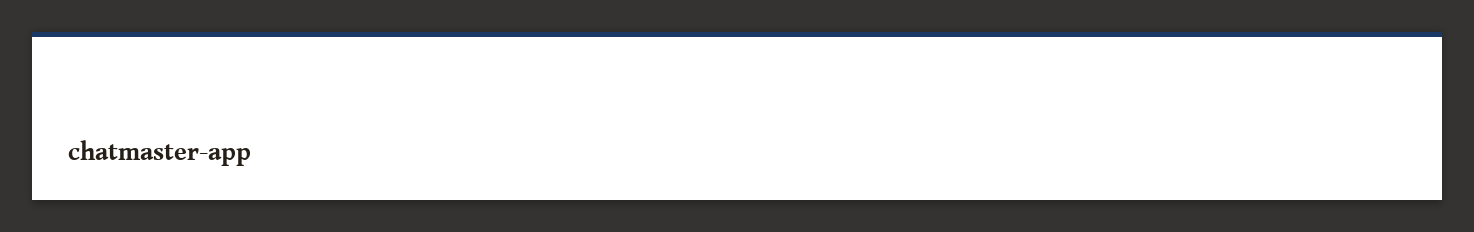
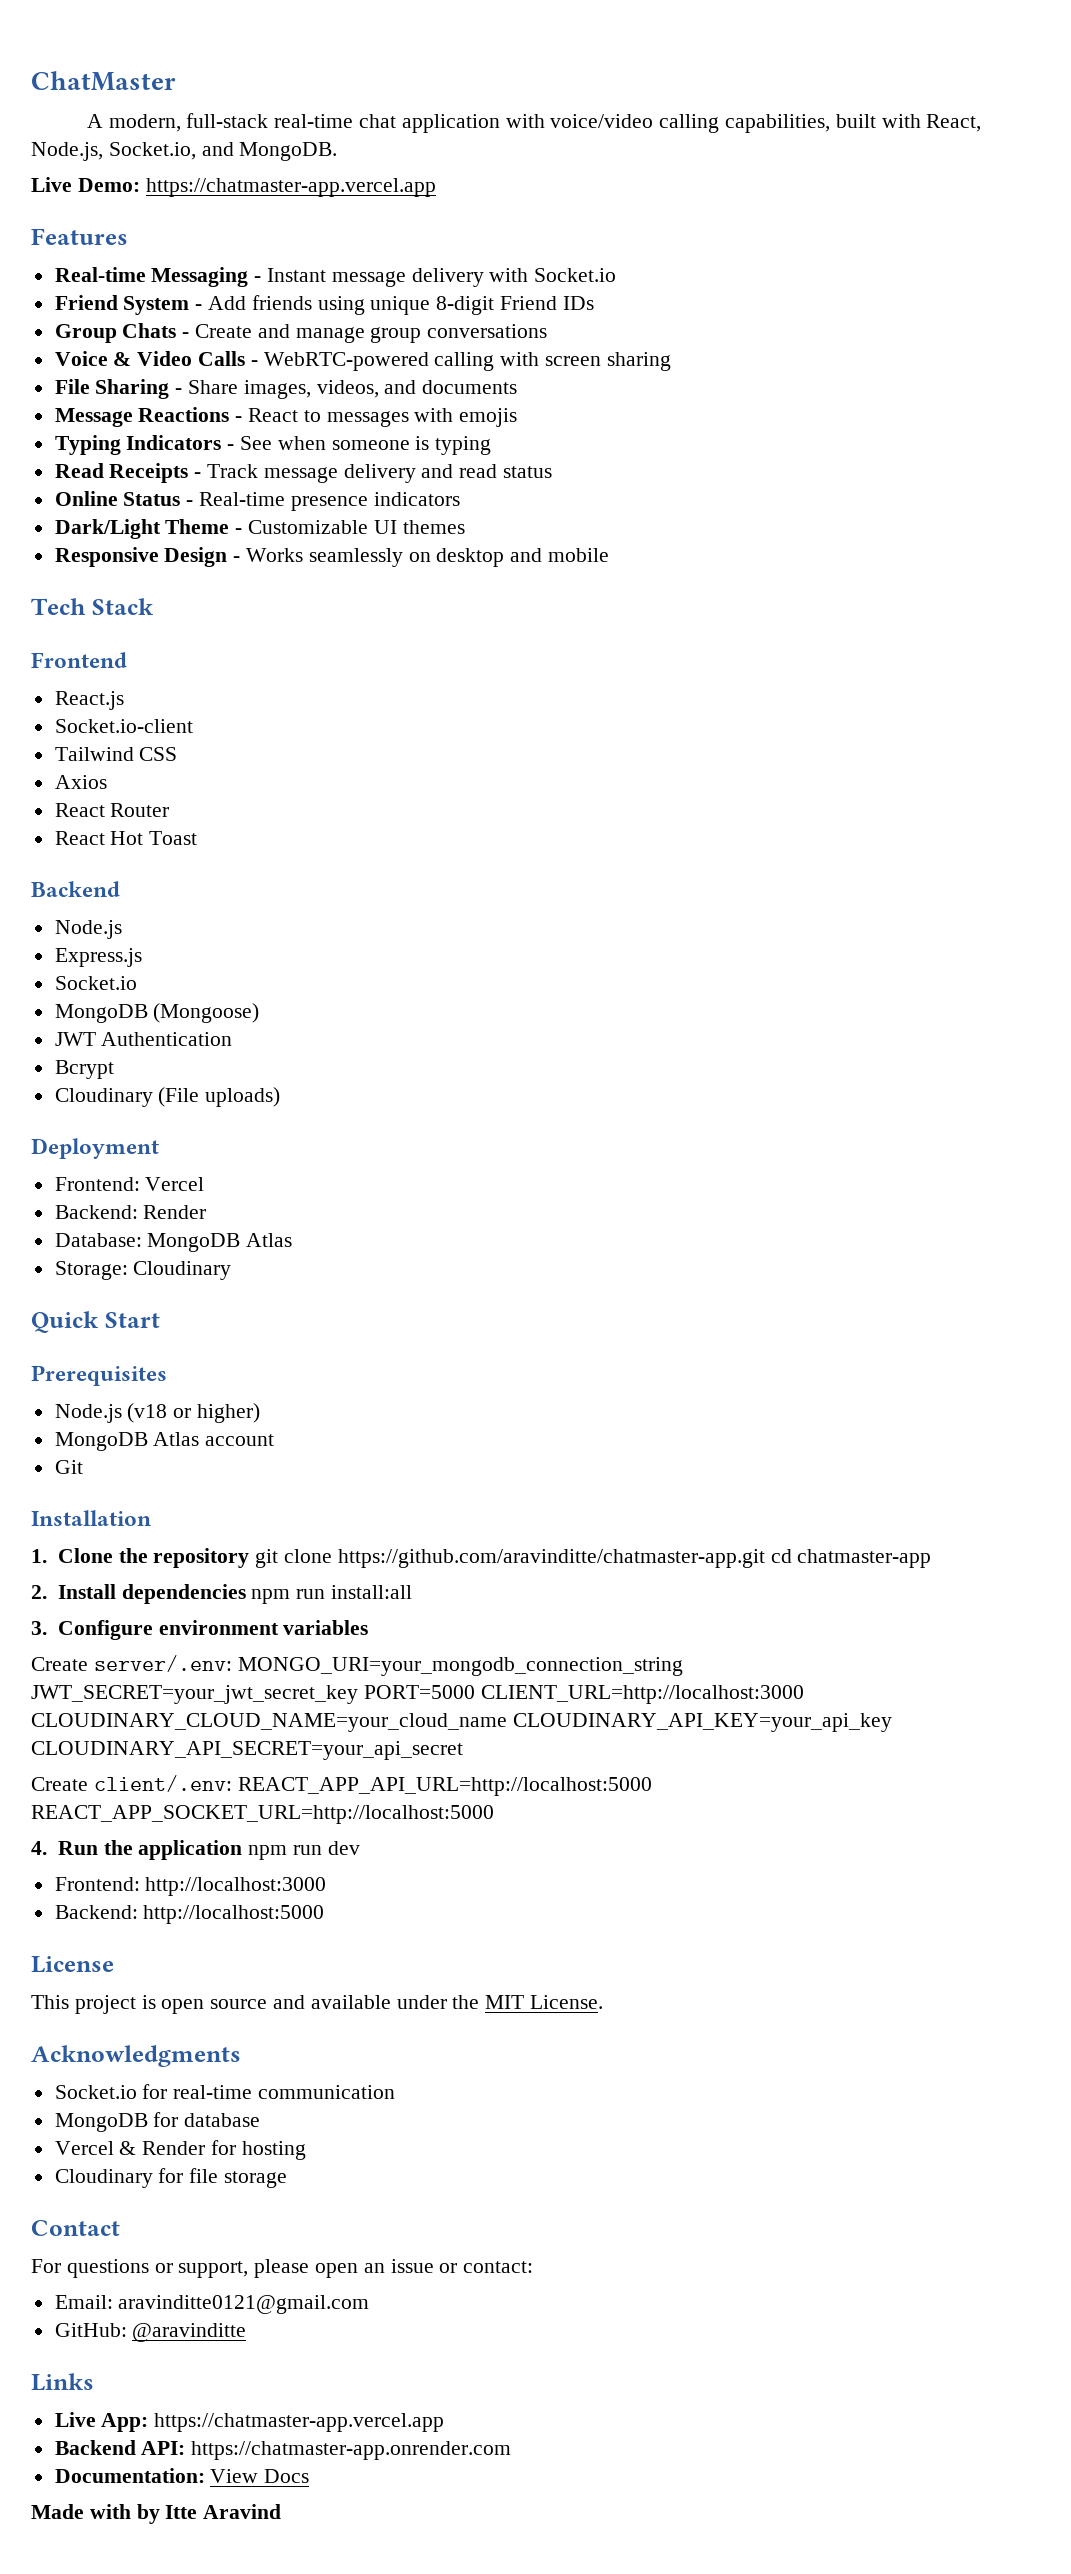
[68,140,251,166] chatmaster-app -> [31,71,176,91] [86,113,982,133] [31,142,338,161] [31,177,436,197] [31,228,128,245] [54,267,617,287] [54,295,594,315] [54,323,548,343] [54,351,671,371] [54,379,518,399] [54,407,518,427] [54,435,492,455] [54,463,553,483] [54,491,460,511] [54,519,465,539] [54,547,610,567] [31,598,154,615] [31,652,127,668] [54,691,124,710] [54,719,193,733] [54,747,178,761] [54,775,107,789] [54,803,170,817] [54,831,198,845] [31,881,120,897] [54,920,122,939] [54,948,142,967] [54,976,137,990] [54,1003,260,1023] [54,1032,233,1046] [54,1060,114,1079] [54,1087,281,1107] [31,1138,159,1159] [54,1177,205,1191] [54,1205,207,1219] [54,1233,293,1252] [54,1261,232,1280] [31,1311,160,1333] [31,1365,167,1386] [54,1403,261,1423] [54,1432,275,1451] [54,1460,83,1474] [31,1510,151,1526] [31,1548,932,1568] [31,1584,412,1604] [31,1620,369,1640] [31,1655,683,1676] [31,1685,804,1704] [31,1713,892,1732] [31,1741,463,1760] [31,1775,652,1796] [31,1805,494,1824] [31,1840,360,1860] [54,1877,327,1896] [54,1905,325,1924] [31,1956,114,1973] [31,1995,604,2014] [31,2045,241,2067] [54,2084,396,2099] [54,2112,261,2132] [54,2140,306,2160] [54,2168,288,2188] [31,2220,120,2236] [31,2259,534,2278] [54,2295,370,2314] [54,2323,247,2342] [31,2373,94,2391] [54,2412,445,2432] [54,2440,512,2460] [54,2468,310,2483] [31,2504,282,2524] ChatMaster // A modern, full-stack real-time chat application with voice/video calling capabilities, built with React, Node.js, Socket.io, and MongoDB. // Live Demo: https://chatmaster-app.vercel.app // Features // Real-time Messaging - Instant message delivery with Socket.io // Friend System - Add friends using unique 8-digit Friend IDs // Group Chats - Create and manage group conversations // Voice & Video Calls - WebRTC-powered calling with screen sharing // File Sharing - Share images, videos, and documents // Message Reactions - React to messages with emojis // Typing Indicators - See when someone is typing // Read Receipts - Track message delivery and read status // Online Status - Real-time presence indicators // Dark/Light Theme - Customizable UI themes // Responsive Design - Works seamlessly on desktop and mobile // Tech Stack // Frontend // React.js // Socket.io-client // Tailwind CSS // Axios // React Router // React Hot Toast // Backend // Node.js // Express.js // Socket.io // MongoDB (Mongoose) // JWT Authentication // Bcrypt // Cloudinary (File uploads) // Deployment // Frontend: Vercel // Backend: Render // Database: MongoDB Atlas // Storage: Cloudinary // Quick Start // Prerequisites // Node.js (v18 or higher) // MongoDB Atlas account // Git // Installation // 1. Clone the repository git clone https://github.com/aravinditte/chatmaster-app.git cd chatmaster-app // 2. Install dependencies npm run install:all // 3. Configure environment variables // Create server/.env: MONGO_URI=your_mongodb_connection_string JWT_SECRET=your_jwt_secret_key PORT=5000 CLIENT_URL=http://localhost:3000 CLOUDINARY_CLOUD_NAME=your_cloud_name CLOUDINARY_API_KEY=your_api_key CLOUDINARY_API_SECRET=your_api_secret // Create client/.env: REACT_APP_API_URL=http://localhost:5000 REACT_APP_SOCKET_URL=http://localhost:5000 // 4. Run the application npm run dev // Frontend: http://localhost:3000 // Backend: http://localhost:5000 // License // This project is open source and available under the MIT License. // Acknowledgments // Socket.io for real-time communication // MongoDB for database // Vercel & Render for hosting // Cloudinary for file storage // Contact // For questions or support, please open an issue or contact: // Email: aravinditte0121@gmail.com // GitHub: @aravinditte // Links // Live App: https://chatmaster-app.vercel.app // Backend API: https://chatmaster-app.onrender.com // Documentation: View Docs // Made with by Itte Aravind

